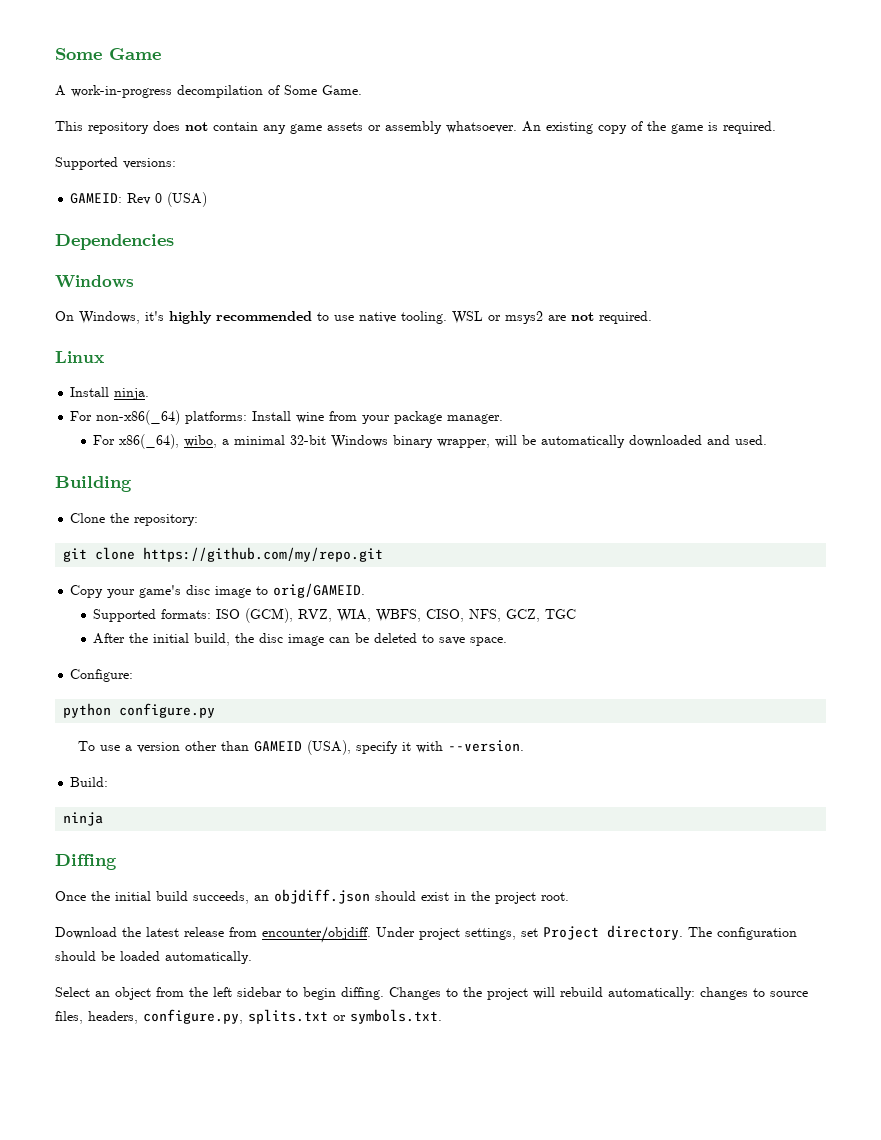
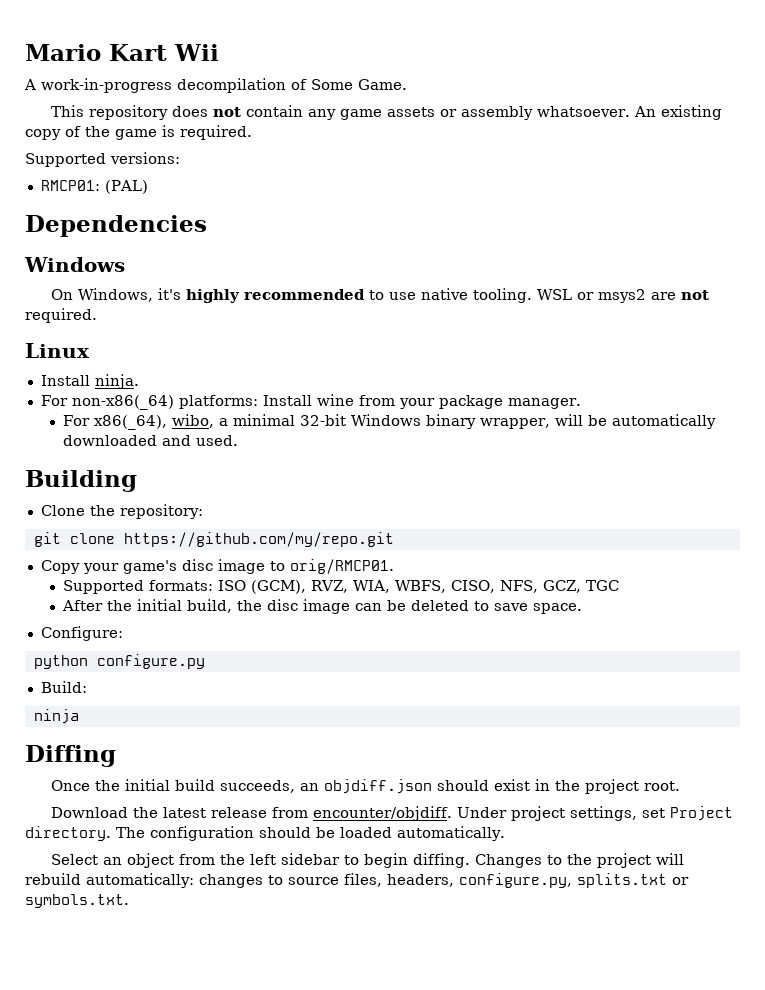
[55,48,161,60] Some Game -> [25,44,219,61] Mario Kart Wii
[70,192,208,207] GAMEID: Rev 0 (USA) -> [40,180,148,194] RMCP01: (PAL)
[273,583,366,598] orig/GAMEID. -> [289,559,394,574] orig/RMCP01.
[77,740,524,755] // To use a version other than GAMEID (USA), specify it with --version. -> (205, 661) none

